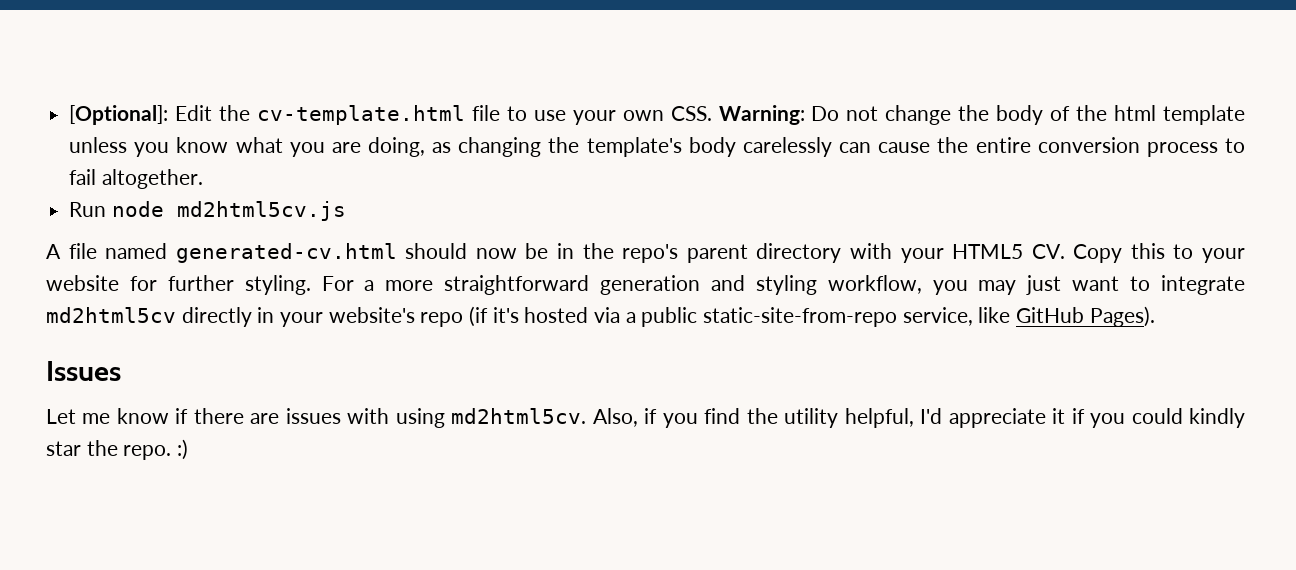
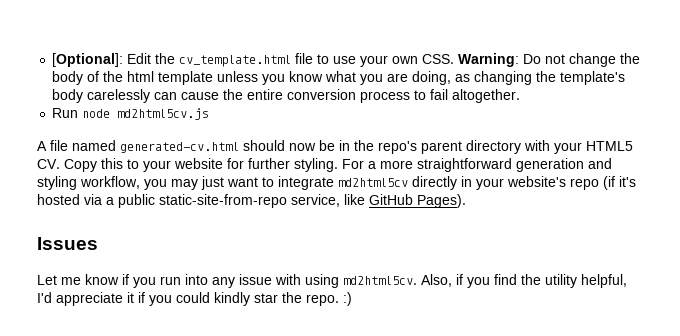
[256,105,465,125] cv-template.html -> [179,55,292,67] cv_template.html
[193,408,341,424] there are issues -> [133,274,272,288] you run into any issue

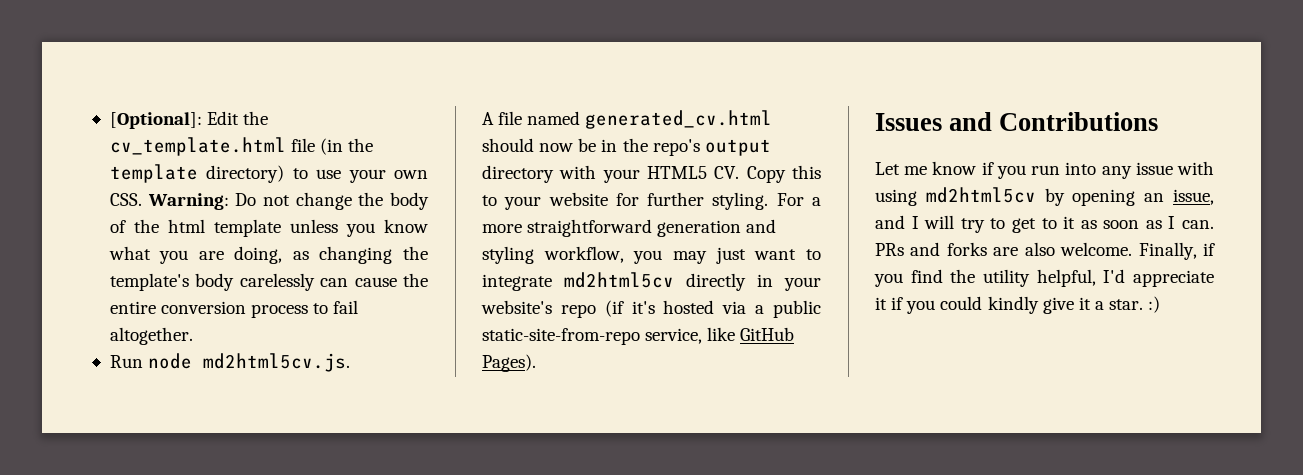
(314, 58) none -> [320,138,374,155] [109,164,285,183] (in the template directory)
[117,108,209,120] md2html5cv.js -> [203,353,351,372] md2html5cv.js.
[120,142,239,153] generated-cv.html -> [585,110,773,129] generated_cv.html
[421,141,462,154] parent -> [704,139,771,156] output
(98, 243) none -> [949,112,1159,131] and Contributions
[343,274,452,287] md2html5cv. Also, -> [925,187,1214,206] [875,215,1214,233] [875,242,1197,260] md2html5cv by opening an issue, and I will try to get to it as soon as I can. PRs and forks are also welcome. Finally,
[254,292,339,306] star the repo. -> [1042,297,1144,314] give it a star.

